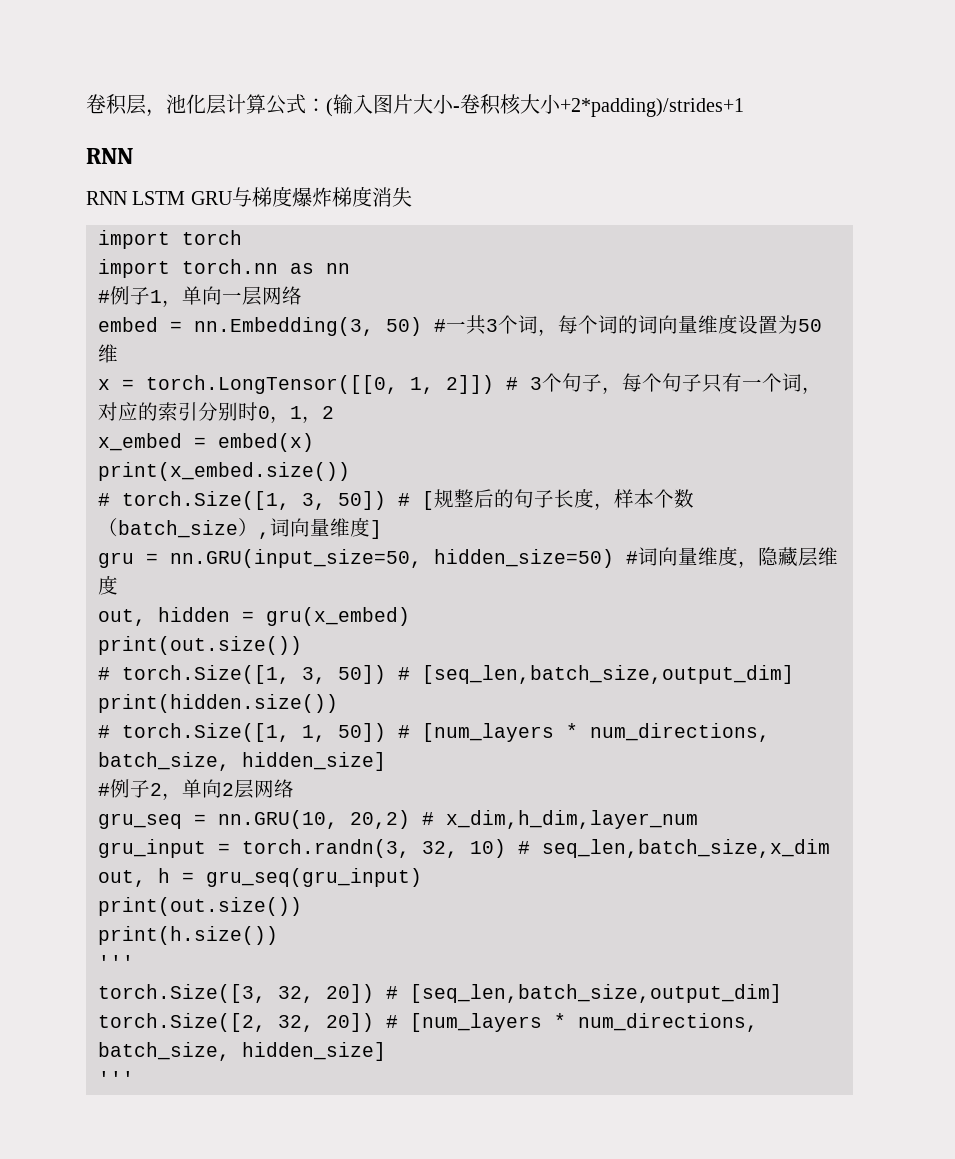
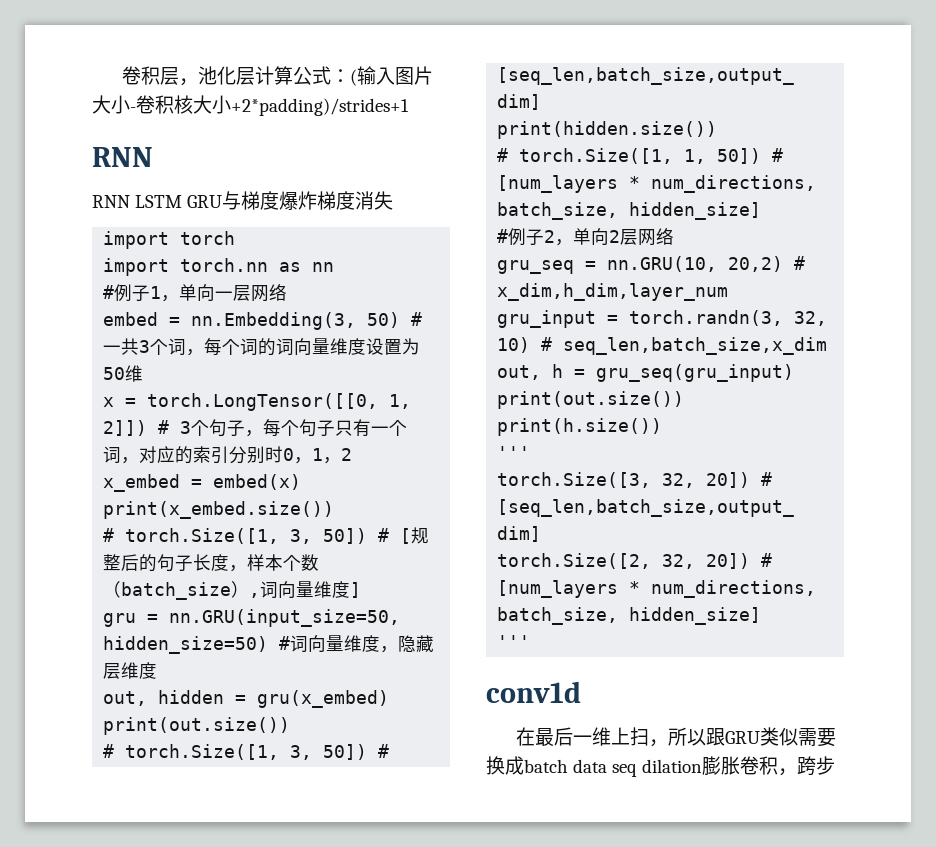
(134, 1078) none -> [486,681,581,703] [515,727,836,747] [486,756,836,777] // conv1d // 在最后一维上扫，所以跟GRU类似需要换成batch data seq dilation膨胀卷积，跨步

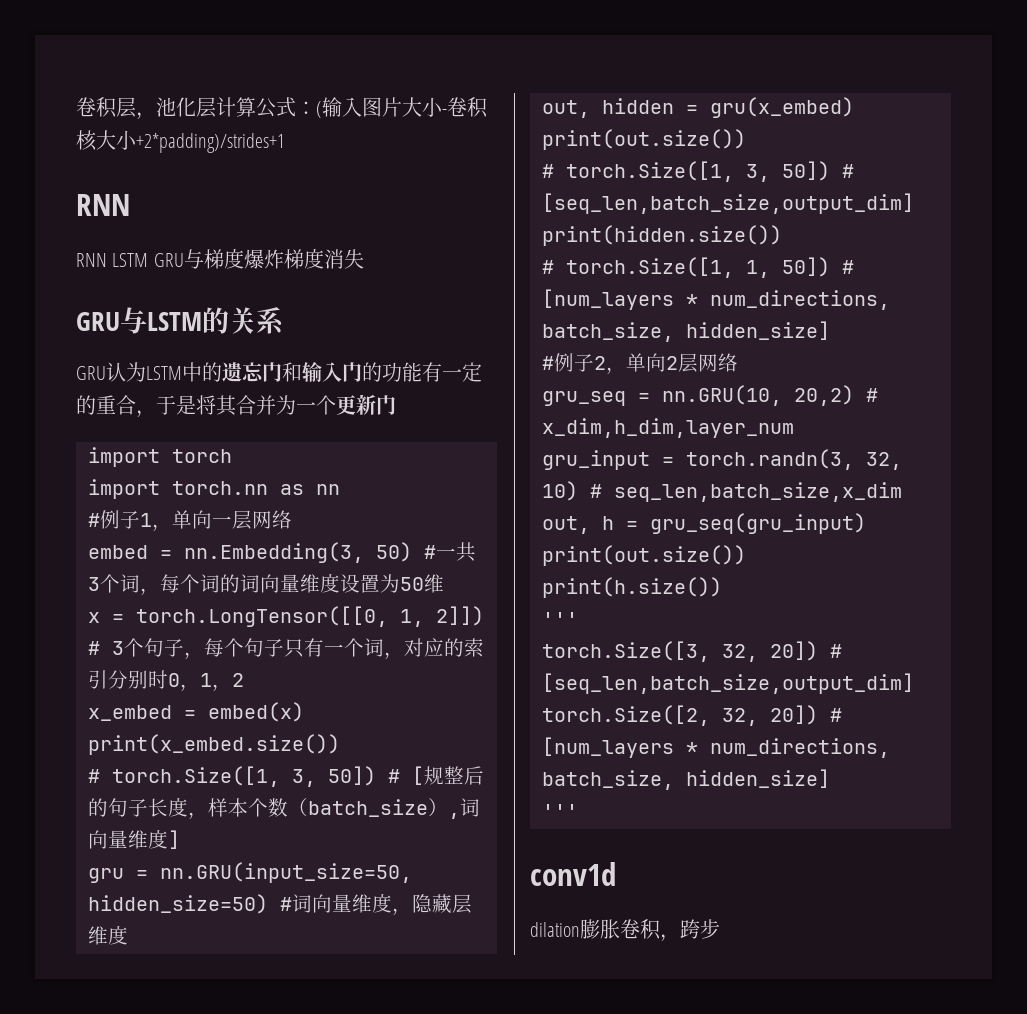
(394, 200) none -> [76,307,284,335] [76,361,482,382] [76,394,396,418] // GRU与LSTM的关系 // GRU认为LSTM中的遗忘门和输入门的功能有一定的重合，于是将其合并为一个更新门
[515,727,836,747] [486,756,638,777] 在最后一维上扫，所以跟GRU类似需要换成batch data seq -> (616, 874) none

